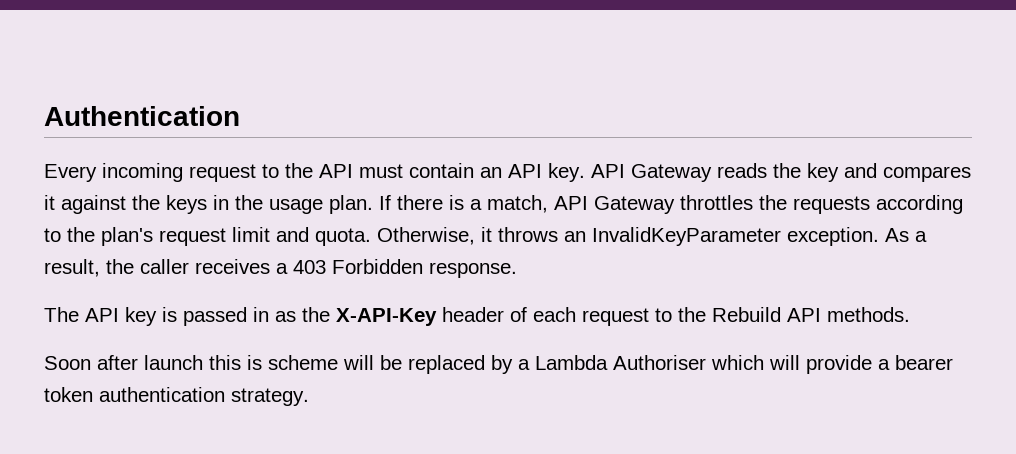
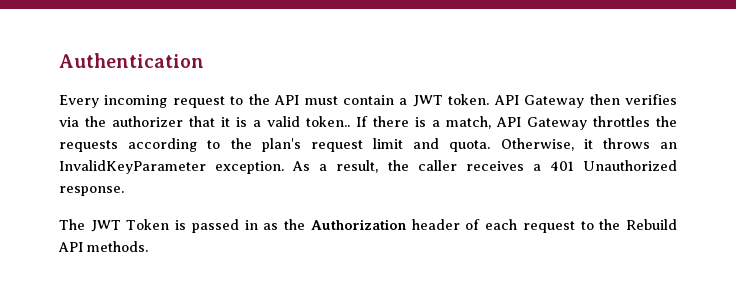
[480,163,971,182] [44,195,373,214] an API key. API Gateway reads the key and compares it against the keys in the usage plan. -> [399,94,678,108] [59,116,350,127] a JWT token. API Gateway then verifies via the authorizer that it is a valid token..
[293,259,423,274] 403 Forbidden -> [549,160,678,171] 401 Unauthorized
[85,307,157,326] API key -> [90,219,170,232] JWT Token
[336,308,437,326] X-API-Key -> [310,219,406,230] Authorization
[44,355,953,374] [44,387,309,406] // Soon after launch this is scheme will be replaced by a Lambda Authoriser which will provide a bearer token authentication strategy. -> (148, 246) none

